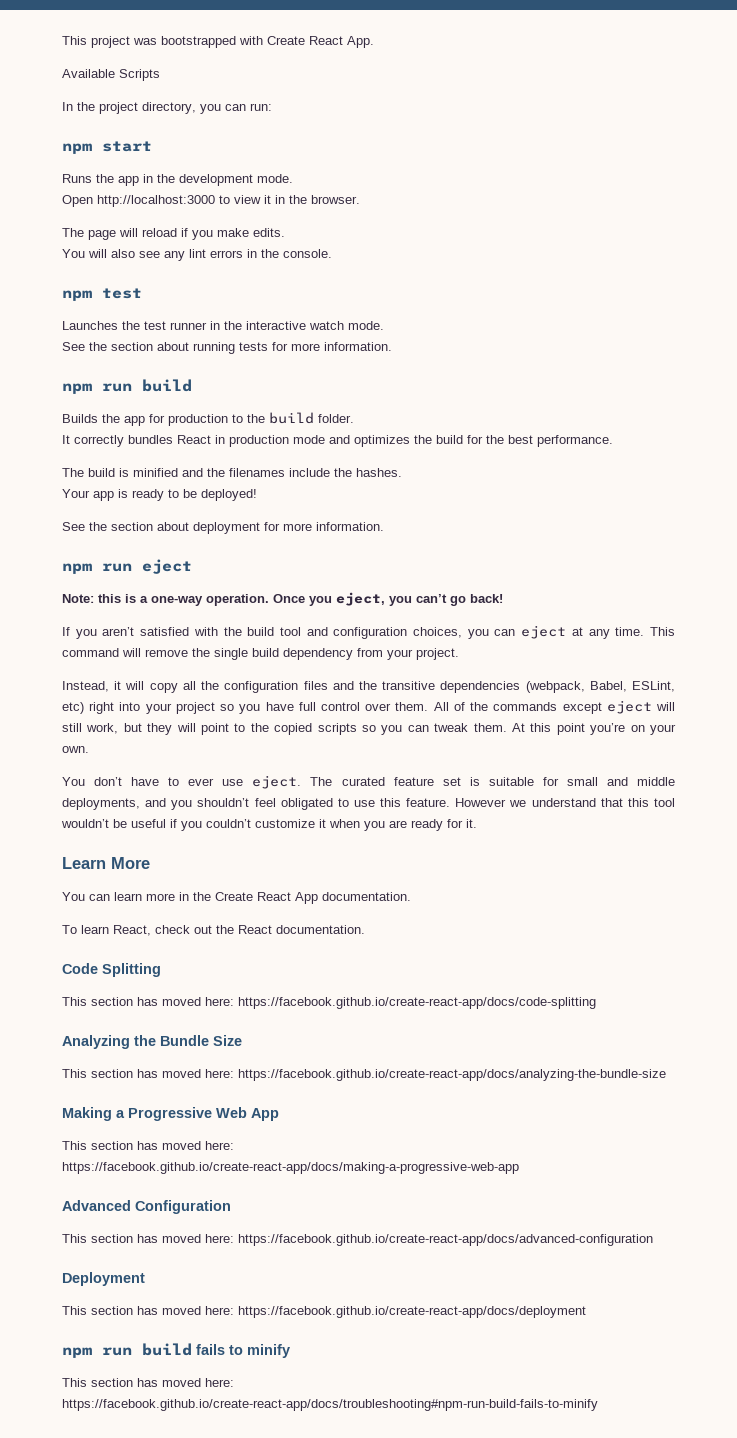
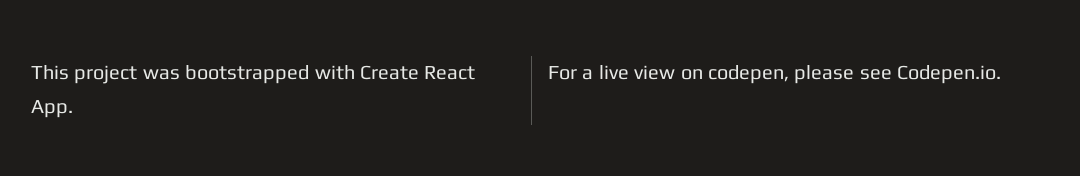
[62,69,160,81] [62,102,272,114] [62,141,152,154] [62,174,293,186] [62,195,360,207] [62,228,285,240] [62,249,332,261] [62,288,142,301] [62,321,384,330] [62,342,392,354] [62,379,192,394] [62,412,354,426] [62,435,613,447] [62,468,402,477] [62,489,257,501] [62,522,384,534] [62,559,192,574] [62,592,503,606] [62,625,675,639] [62,648,459,660] [62,681,675,693] [62,700,675,714] [62,723,676,735] [62,746,89,753] [62,775,675,789] [62,798,675,810] [61,819,477,831] [62,857,150,869] [62,892,411,904] [62,925,365,936] [62,963,161,977] [62,997,596,1009] [62,1035,242,1049] [62,1069,666,1081] [62,1107,279,1121] [62,1141,234,1150] [62,1162,519,1174] [62,1200,231,1214] [62,1234,653,1246] [62,1272,145,1286] [62,1306,586,1318] [62,1343,290,1358] [62,1378,234,1387] [62,1399,598,1411] Available Scripts // In the project directory, you can run: // npm start // Runs the app in the development mode. // Open http://localhost:3000 to view it in the browser. // The page will reload if you make edits. // You will also see any lint errors in the console. // npm test // Launches the test runner in the interactive watch mode. // See the section about running tests for more information. // npm run build // Builds the app for production to the build folder. // It correctly bundles React in production mode and optimizes the build for the best performance. // The build is minified and the filenames include the hashes. // Your app is ready to be deployed! // See the section about deployment for more information. // npm run eject // Note: this is a one-way operation. Once you eject, you can’t go back! // If you aren’t satisfied with the build tool and configuration choices, you can eject at any time. This command will remove the single build dependency from your project. // Instead, it will copy all the configuration files and the transitive dependencies (webpack, Babel, ESLint, etc) right into your project so you have full control over them. All of the commands except eject will still work, but they will point to the copied scripts so you can tweak them. At this point you’re on your own. // You don’t have to ever use eject. The curated feature set is suitable for small and middle deployments, and you shouldn’t feel obligated to use this feature. However we understand that this tool wouldn’t be useful if you couldn’t customize it when you are ready for it. // Learn More // You can learn more in the Create React App documentation. // To learn React, check out the React documentation. // Code Splitting // This section has moved here: https://facebook.github.io/create-react-app/docs/code-splitting // Analyzing the Bundle Size // This section has moved here: https://facebook.github.io/create-react-app/docs/analyzing-the-bundle-size // Making a Progressive Web App // This section has moved here: https://facebook.github.io/create-react-app/docs/making-a-progressive-web-app // Advanced Configuration // This section has moved here: https://facebook.github.io/create-react-app/docs/advanced-configuration // Deployment // This section has moved here: https://facebook.github.io/create-react-app/docs/deployment // npm run build fails to minify // This section has moved here: https://facebook.github.io/create-react-app/docs/troubleshooting#npm-run-build-fails-to-minify -> [548,65,1002,84] For a live view on codepen, please see Codepen.io.

